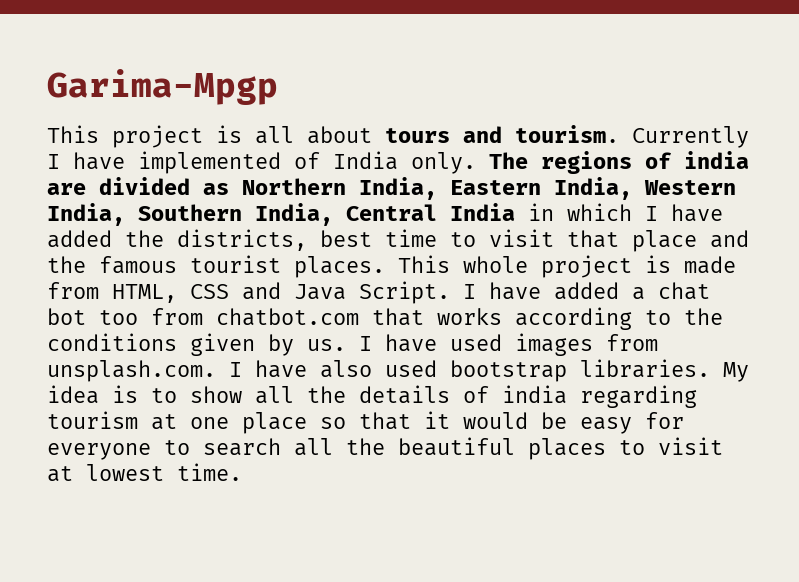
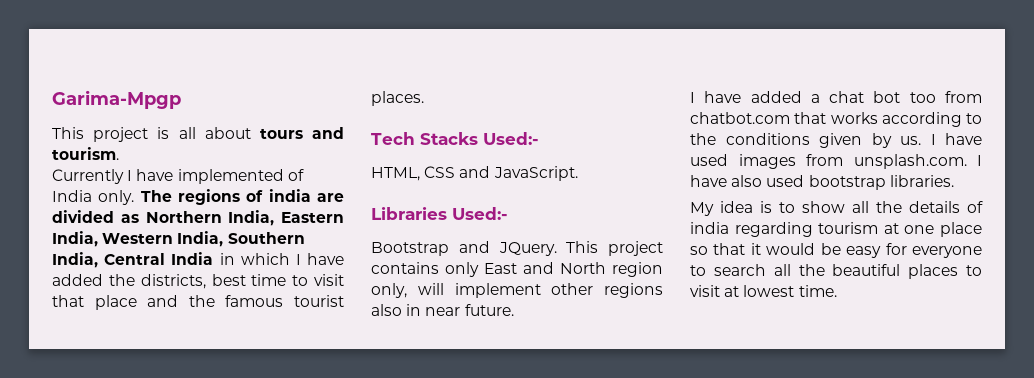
(619, 134) none -> (119, 153) //
[398,255,736,278] [47,281,450,304] This whole project is made from HTML, CSS and Java Script. -> [371,132,539,145] [371,166,578,181] [371,207,508,220] [371,241,663,256] [371,262,663,277] [371,283,663,298] [371,304,514,316] // Tech Stacks Used:- // HTML, CSS and JavaScript. // Libraries Used:- // Bootstrap and JQuery. This project contains only East and North region only, will implement other regions also in near future. //
(710, 368) none -> (954, 181) //

